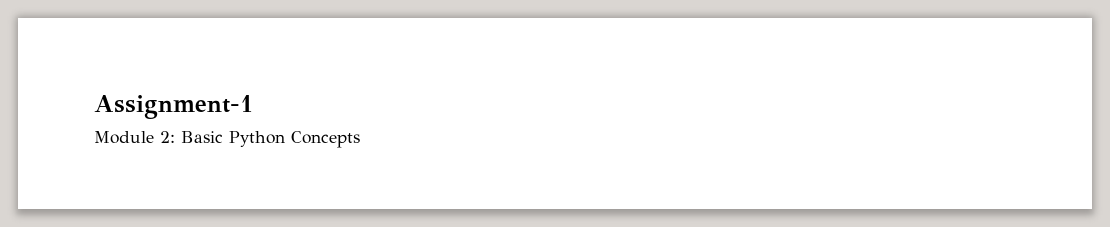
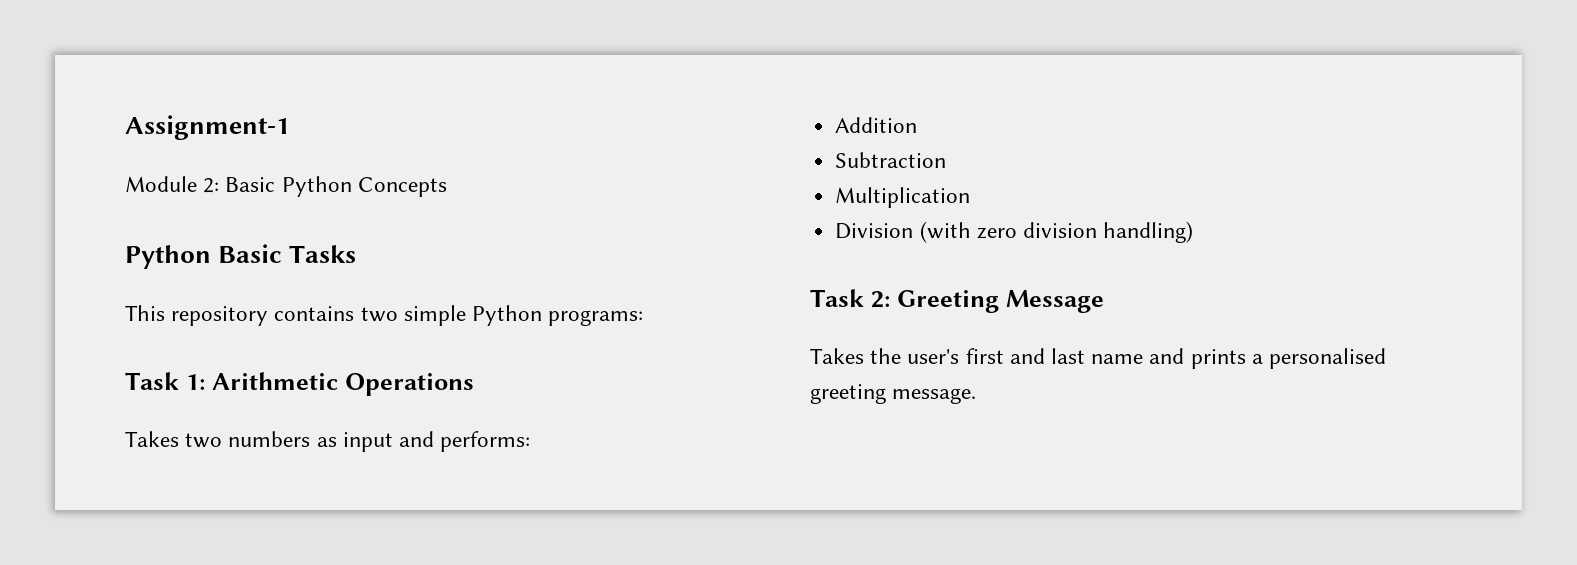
(360, 139) none -> [125,244,357,269] [125,305,644,326] [125,372,474,396] [125,431,531,452] [835,117,918,133] [835,152,947,168] [835,187,971,208] [835,221,1194,243] [810,289,1104,313] [810,348,1387,369] [810,384,977,404] // Python Basic Tasks // This repository contains two simple Python programs: // Task 1: Arithmetic Operations // Takes two numbers as input and performs: // Addition // Subtraction // Multiplication // Division (with zero division handling) // Task 2: Greeting Message // Takes the user's first and last name and prints a personalised greeting message.

